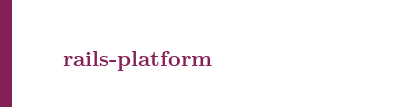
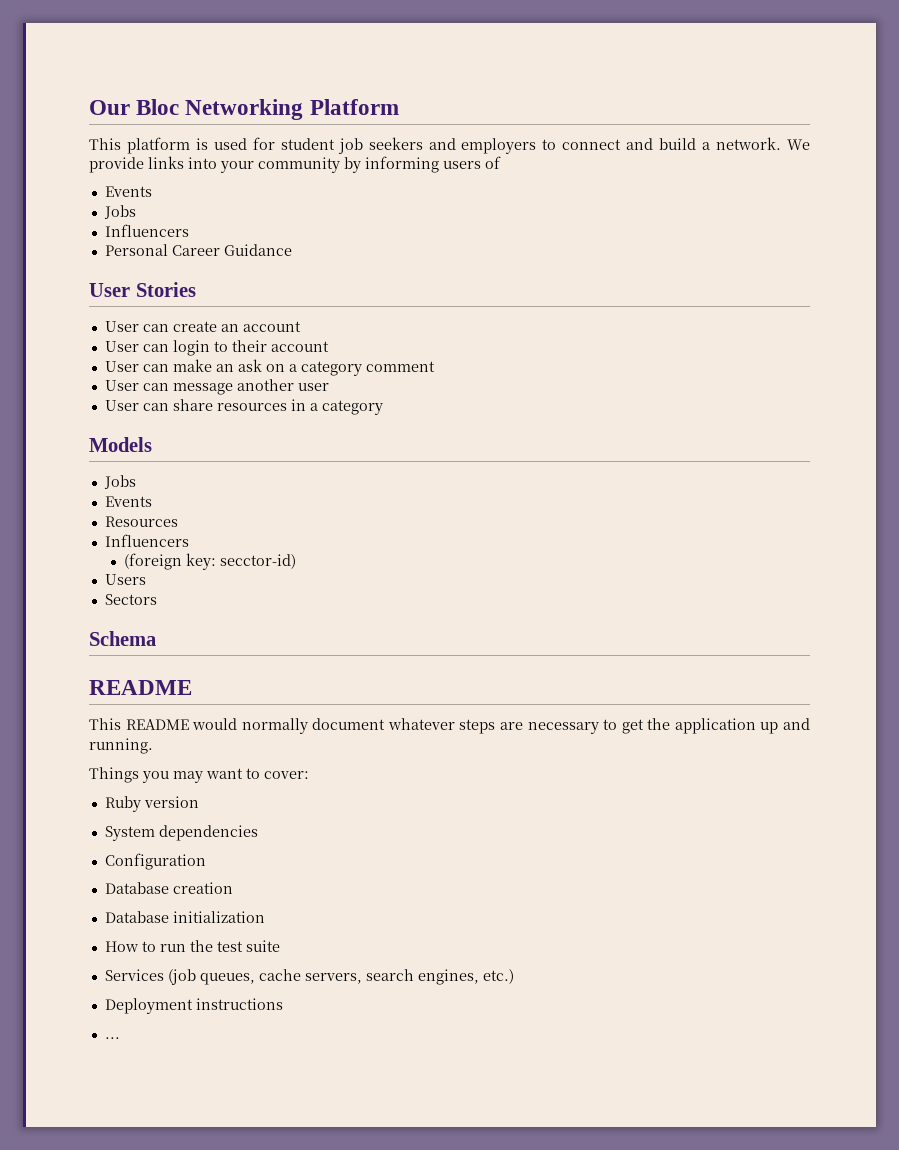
[63,51,212,71] rails-platform -> [89,99,399,120] [89,137,810,154] [89,156,501,173] [104,186,152,197] [103,205,136,219] [104,224,189,237] [104,244,292,256] [89,282,196,297] [104,321,301,332] [104,340,329,356] [104,359,435,376] [104,379,329,395] [104,399,383,415] [89,437,152,452] [103,475,136,489] [104,496,152,507] [104,516,178,527] [104,534,189,547] [123,553,296,570] [104,574,146,585] [104,594,157,605] [89,631,156,646] [89,680,192,695] [89,718,810,734] [89,738,153,754] [89,767,309,783] [104,796,199,812] [104,825,258,841] [104,853,206,870] [104,882,233,894] [104,911,265,923] [104,940,280,952] [104,969,514,985] [104,998,283,1014] [104,1037,120,1039] Our Bloc Networking Platform // This platform is used for student job seekers and employers to connect and build a network. We provide links into your community by informing users of // Events // Jobs // Influencers // Personal Career Guidance // User Stories // User can create an account // User can login to their account // User can make an ask on a category comment // User can message another user // User can share resources in a category // Models // Jobs // Events // Resources // Influencers // (foreign key: secctor-id) // Users // Sectors // Schema // README // This README would normally document whatever steps are necessary to get the application up and running. // Things you may want to cover: // Ruby version // System dependencies // Configuration // Database creation // Database initialization // How to run the test suite // Services (job queues, cache servers, search engines, etc.) // Deployment instructions // ...

